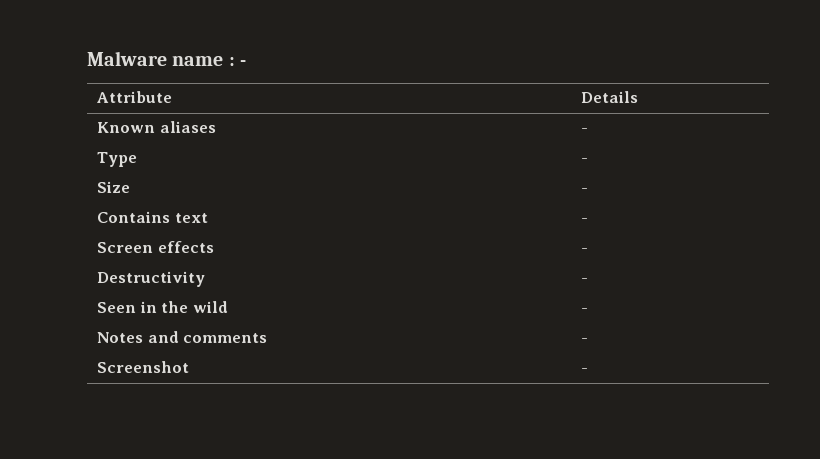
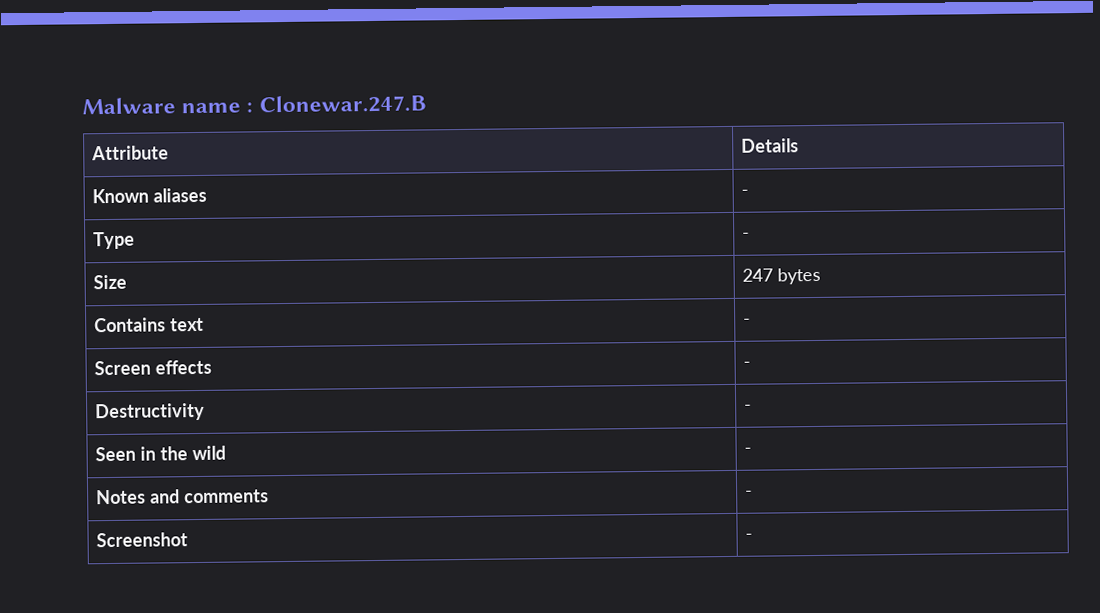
[239,60,246,66] - -> [258,94,427,114] Clonewar.247.B
[581,188,589,193] - -> [742,267,822,285] 247 bytes

